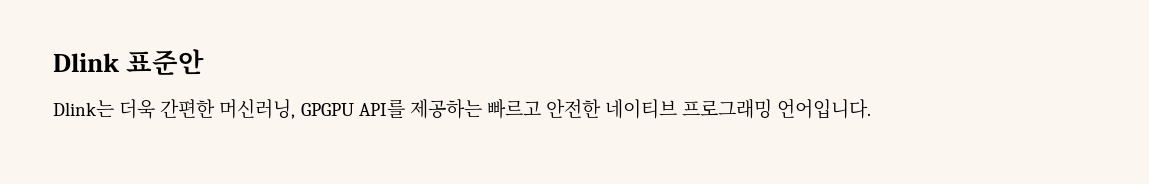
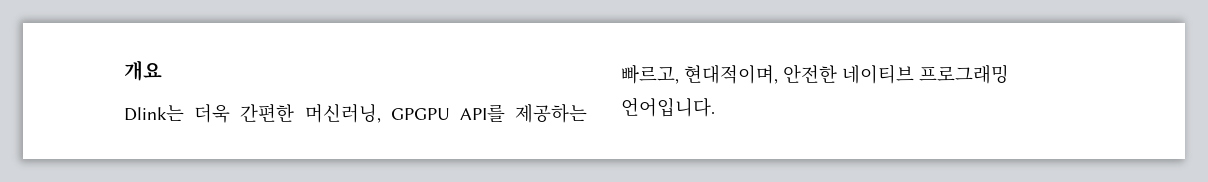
[53,49,205,75] Dlink 표준안 -> [124,60,162,81] 개요
[486,99,541,119] 빠르고 -> [621,64,778,84] 빠르고, 현대적이며,

